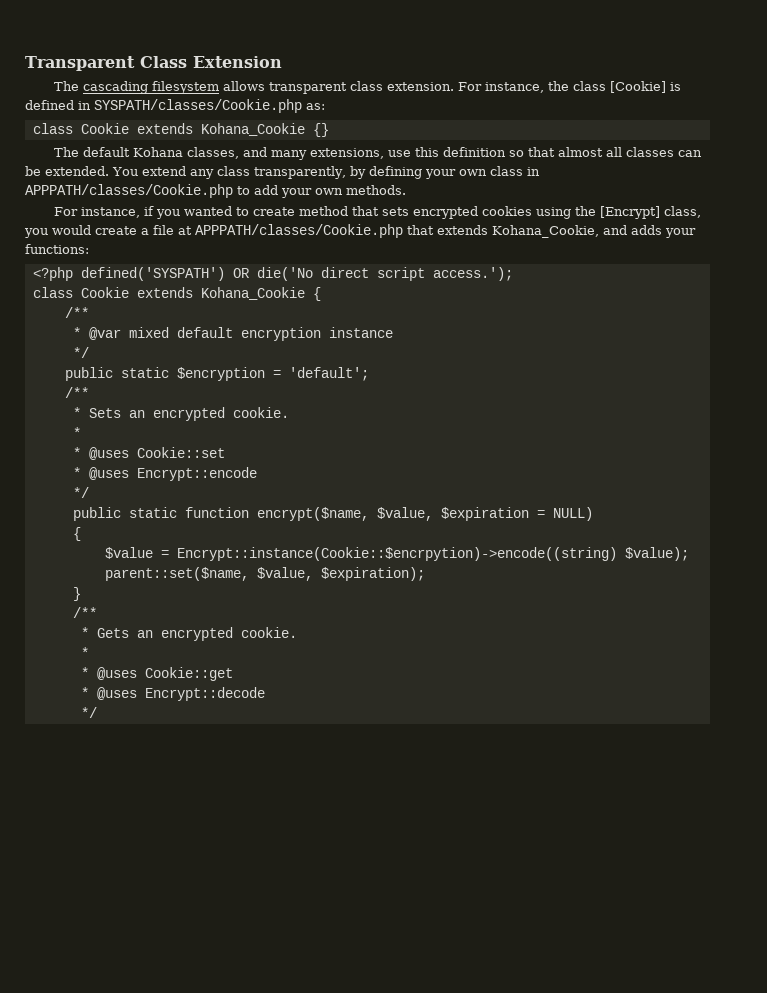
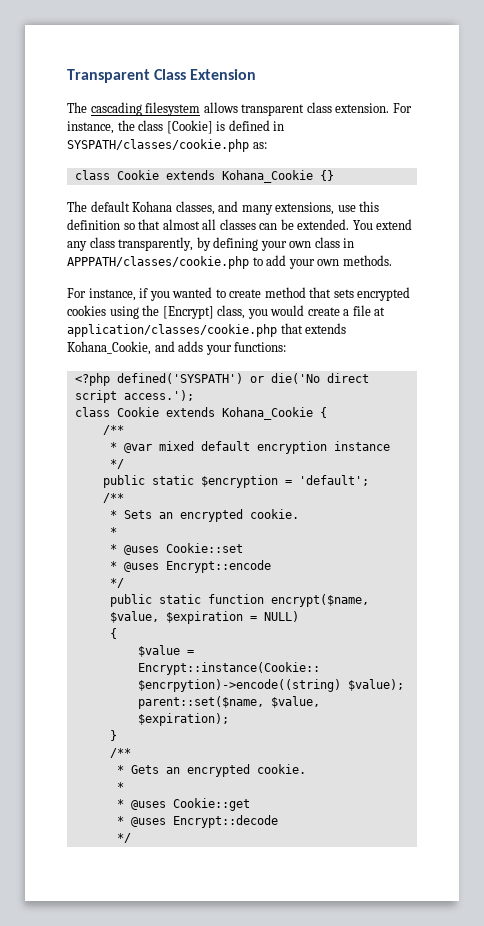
[94,99,302,113] SYSPATH/classes/Cookie.php -> [67,139,249,152] SYSPATH/classes/cookie.php
[25,184,233,198] APPPATH/classes/Cookie.php -> [67,256,249,269] APPPATH/classes/cookie.php
[195,224,403,238] APPPATH/classes/Cookie.php -> [67,324,277,337] application/classes/cookie.php
[232,268,250,278] OR -> [249,376,264,383] or

